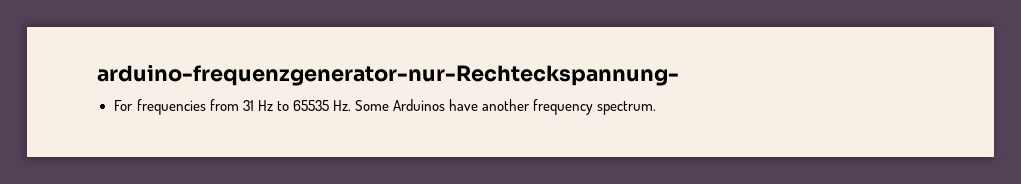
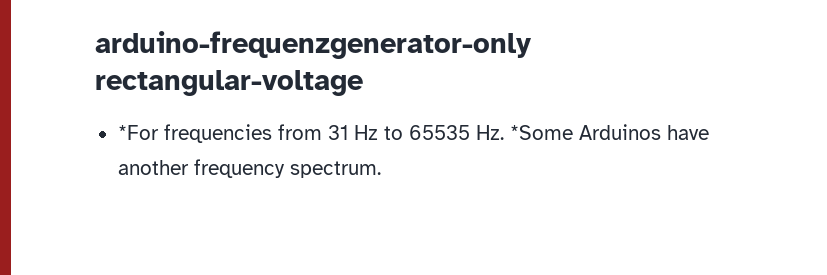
[97,64,679,86] [113,100,134,111] arduino-frequenzgenerator-nur-Rechteckspannung- // For -> [95,31,532,59] [95,70,363,96] [117,125,159,140] arduino-frequenzgenerator-only rectangular-voltage // *For
[354,100,389,111] Some -> [509,125,573,140] *Some

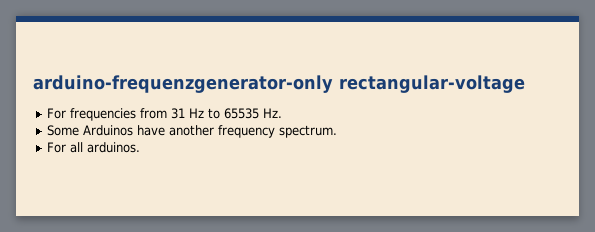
[117,125,159,140] *For -> [46,108,66,119] For
[509,125,573,140] *Some -> [46,125,79,136] // Some
(381, 169) none -> [46,142,140,153] // For all arduinos.

